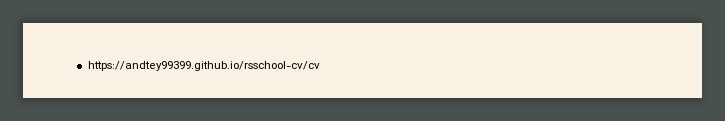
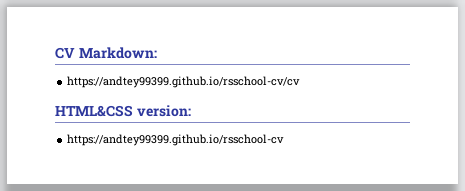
(87, 66) none -> [55,47,157,59] CV Markdown: //
(320, 66) none -> [55,105,191,117] [67,134,285,146] // HTML&CSS version: // https://andtey99399.github.io/rsschool-cv

